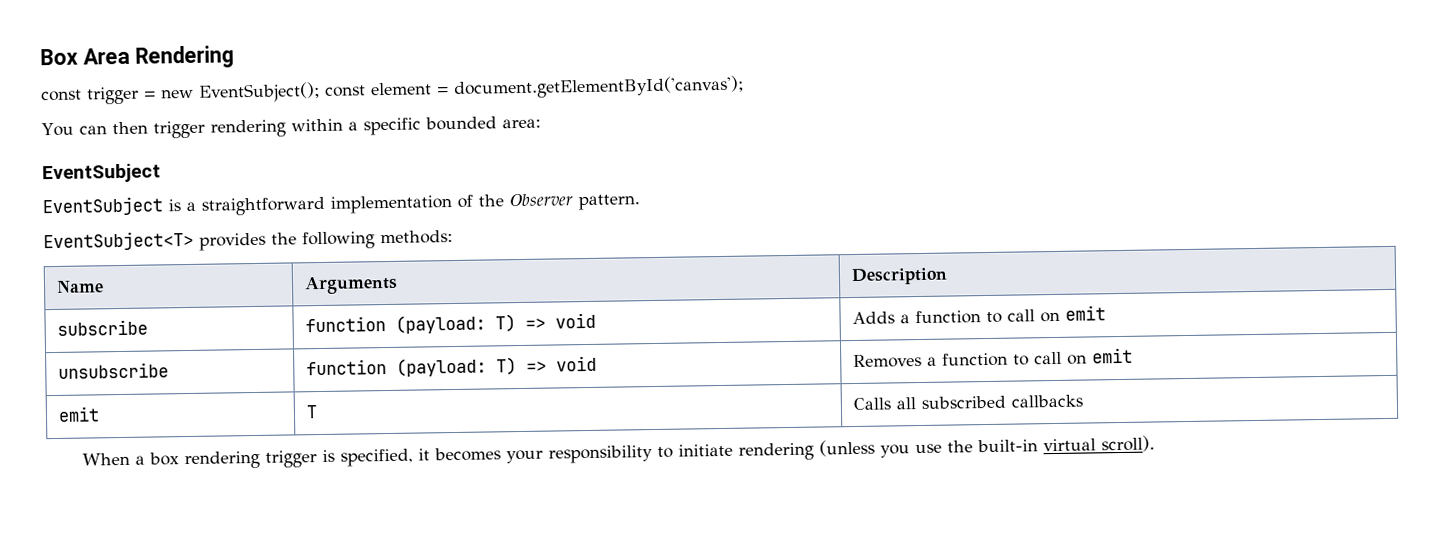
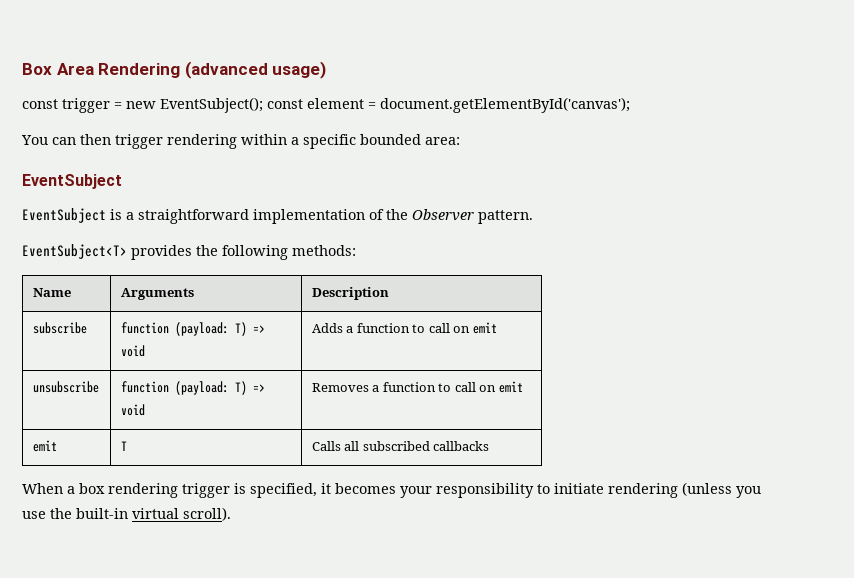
(234, 57) none -> [184,61,327,79] (advanced usage)

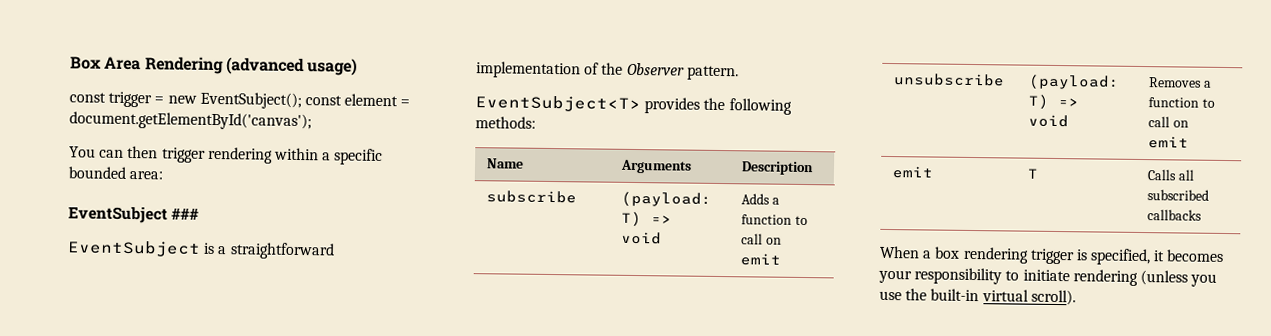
(122, 181) none -> [171,207,200,220] ###
[120,322,169,334] function -> (578, 197) none
[120,381,169,393] function -> (1006, 80) none

